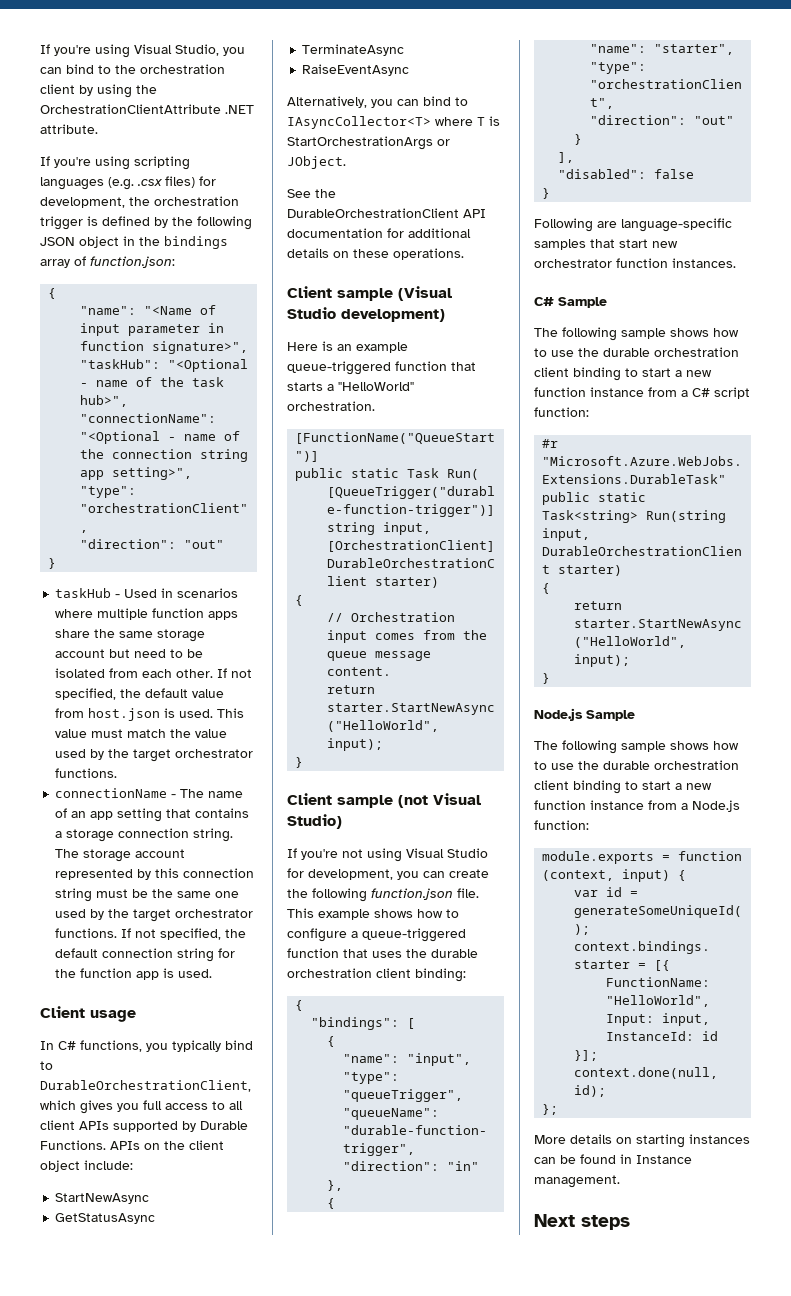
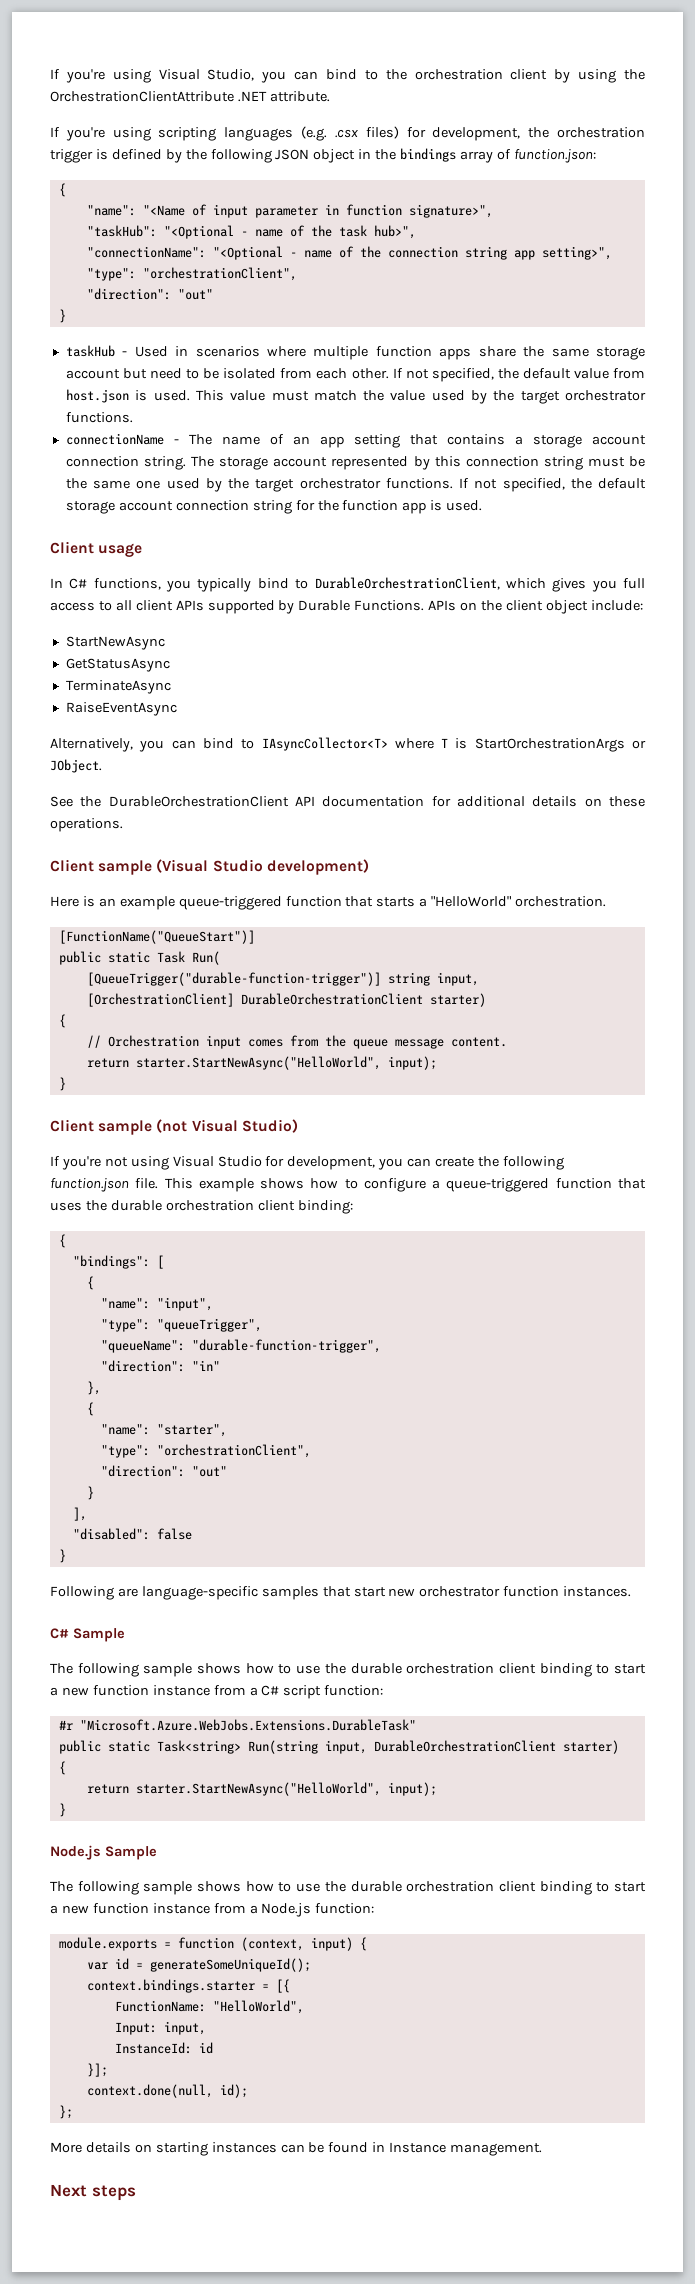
(115, 835) none -> [591,435,646,445] account
(99, 953) none -> [65,501,173,514] storage account

